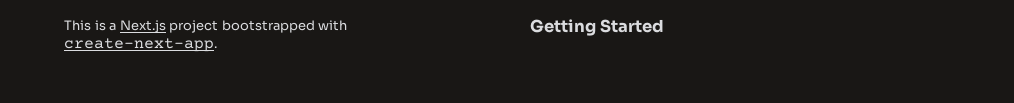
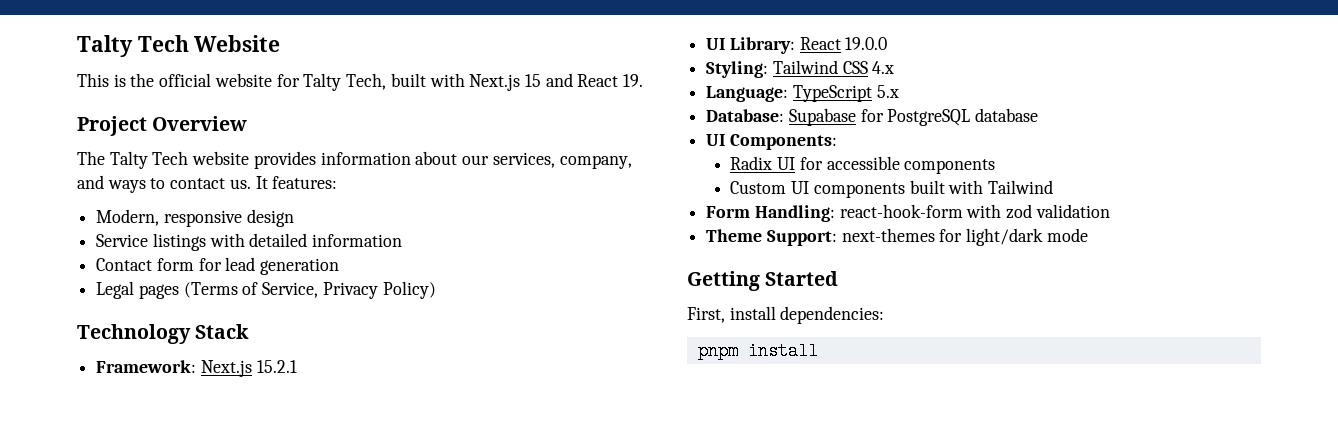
[64,20,348,33] [64,38,217,52] [530,19,665,36] This is a Next.js project bootstrapped with create-next-app. // Getting Started -> [77,35,281,57] [77,73,644,91] [77,116,248,136] [77,151,632,169] [77,175,338,193] [96,209,294,227] [96,233,403,251] [96,257,340,275] [96,281,436,299] [77,324,250,344] [96,360,297,377] [706,37,888,54] [706,60,895,78] [706,85,899,102] [706,108,1039,126] [706,134,837,150] [730,156,996,174] [730,180,1054,198] [706,204,1110,222] [706,228,1088,246] [687,271,839,291] [687,306,885,324] [697,342,818,360] Talty Tech Website // This is the official website for Talty Tech, built with Next.js 15 and React 19. // Project Overview // The Talty Tech website provides information about our services, company, and ways to contact us. It features: // Modern, responsive design // Service listings with detailed information // Contact form for lead generation // Legal pages (Terms of Service, Privacy Policy) // Technology Stack // Framework: Next.js 15.2.1 // UI Library: React 19.0.0 // Styling: Tailwind CSS 4.x // Language: TypeScript 5.x // Database: Supabase for PostgreSQL database // UI Components: // Radix UI for accessible components // Custom UI components built with Tailwind // Form Handling: react-hook-form with zod validation // Theme Support: next-themes for light/dark mode // Getting Started // First, install dependencies: // pnpm install

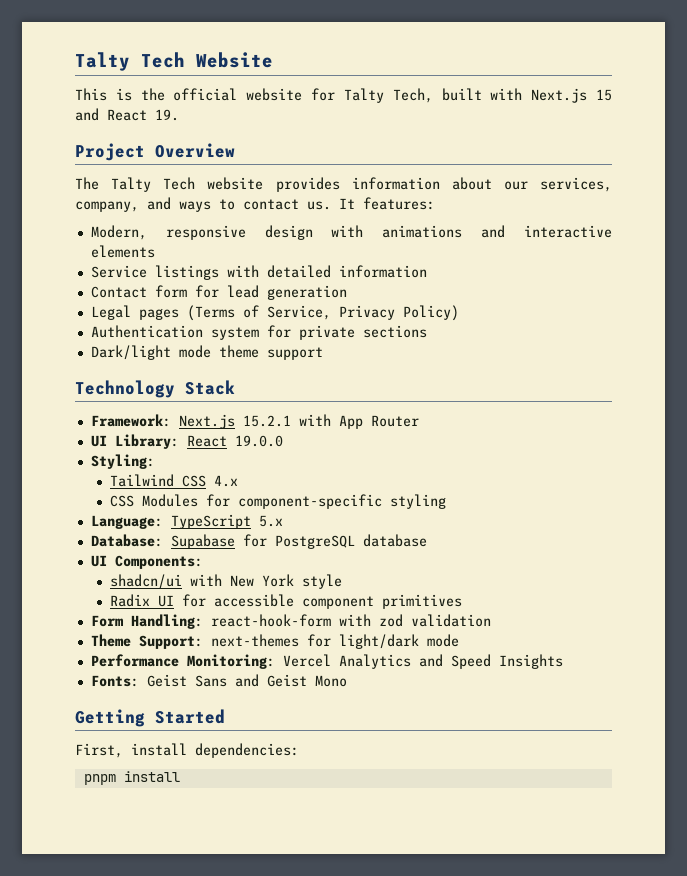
(294, 218) none -> [331,225,612,238] [90,245,155,258] with animations and interactive elements
(436, 290) none -> [90,325,427,340] [90,345,323,360] // Authentication system for private sections // Dark/light mode theme support
(297, 366) none -> [298,414,419,429] with App Router
(769, 69) none -> (155, 461) //
(895, 67) none -> [109,494,446,509] // CSS Modules for component-specific styling
(837, 142) none -> [109,574,342,589] // shadcn/ui with New York style
[904,159,996,174] [730,180,1054,198] components // Custom UI components built with Tailwind -> [301,594,462,609] component primitives
(1088, 235) none -> [90,654,563,669] [90,674,347,687] // Performance Monitoring: Vercel Analytics and Speed Insights // Fonts: Geist Sans and Geist Mono

